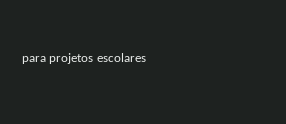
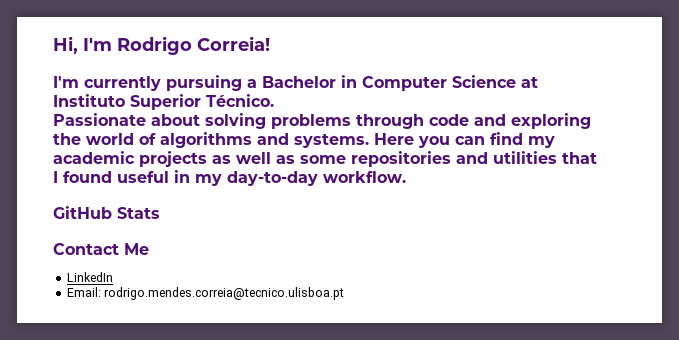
[22,53,146,64] para projetos escolares -> [53,36,270,55] [53,75,538,91] [53,94,274,110] [53,113,591,129] [53,132,555,148] [53,151,597,167] [53,170,406,186] [53,206,160,219] [53,243,149,255] [66,272,113,282] [66,287,345,300] Hi, I'm Rodrigo Correia! // I'm currently pursuing a Bachelor in Computer Science at Instituto Superior Técnico. // Passionate about solving problems through code and exploring the world of algorithms and systems. Here you can find my academic projects as well as some repositories and utilities that I found useful in my day-to-day workflow. // GitHub Stats // Contact Me // LinkedIn // Email: rodrigo.mendes.correia@tecnico.ulisboa.pt

